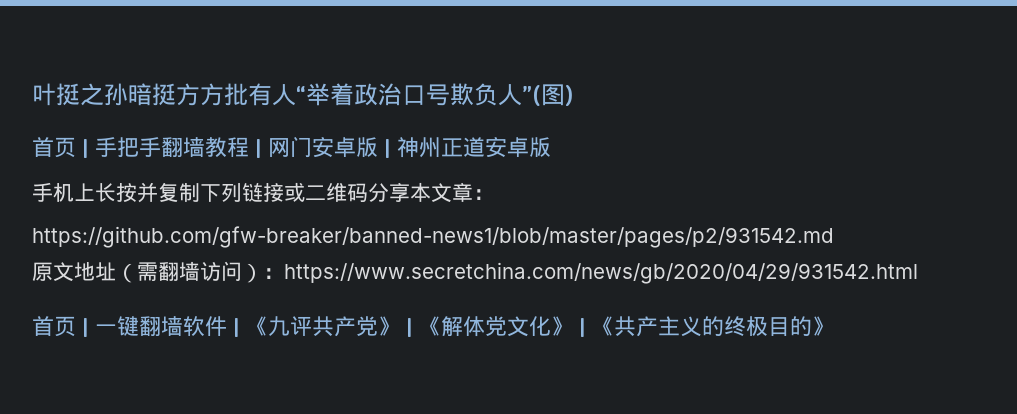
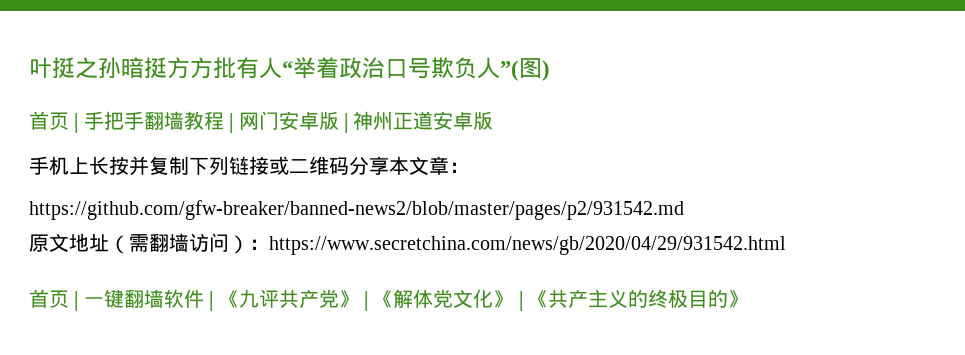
[32,226,834,248] https://github.com/gfw-breaker/banned-news1/blob/master/pages/p2/931542.md -> [29,200,684,220] https://github.com/gfw-breaker/banned-news2/blob/master/pages/p2/931542.md

